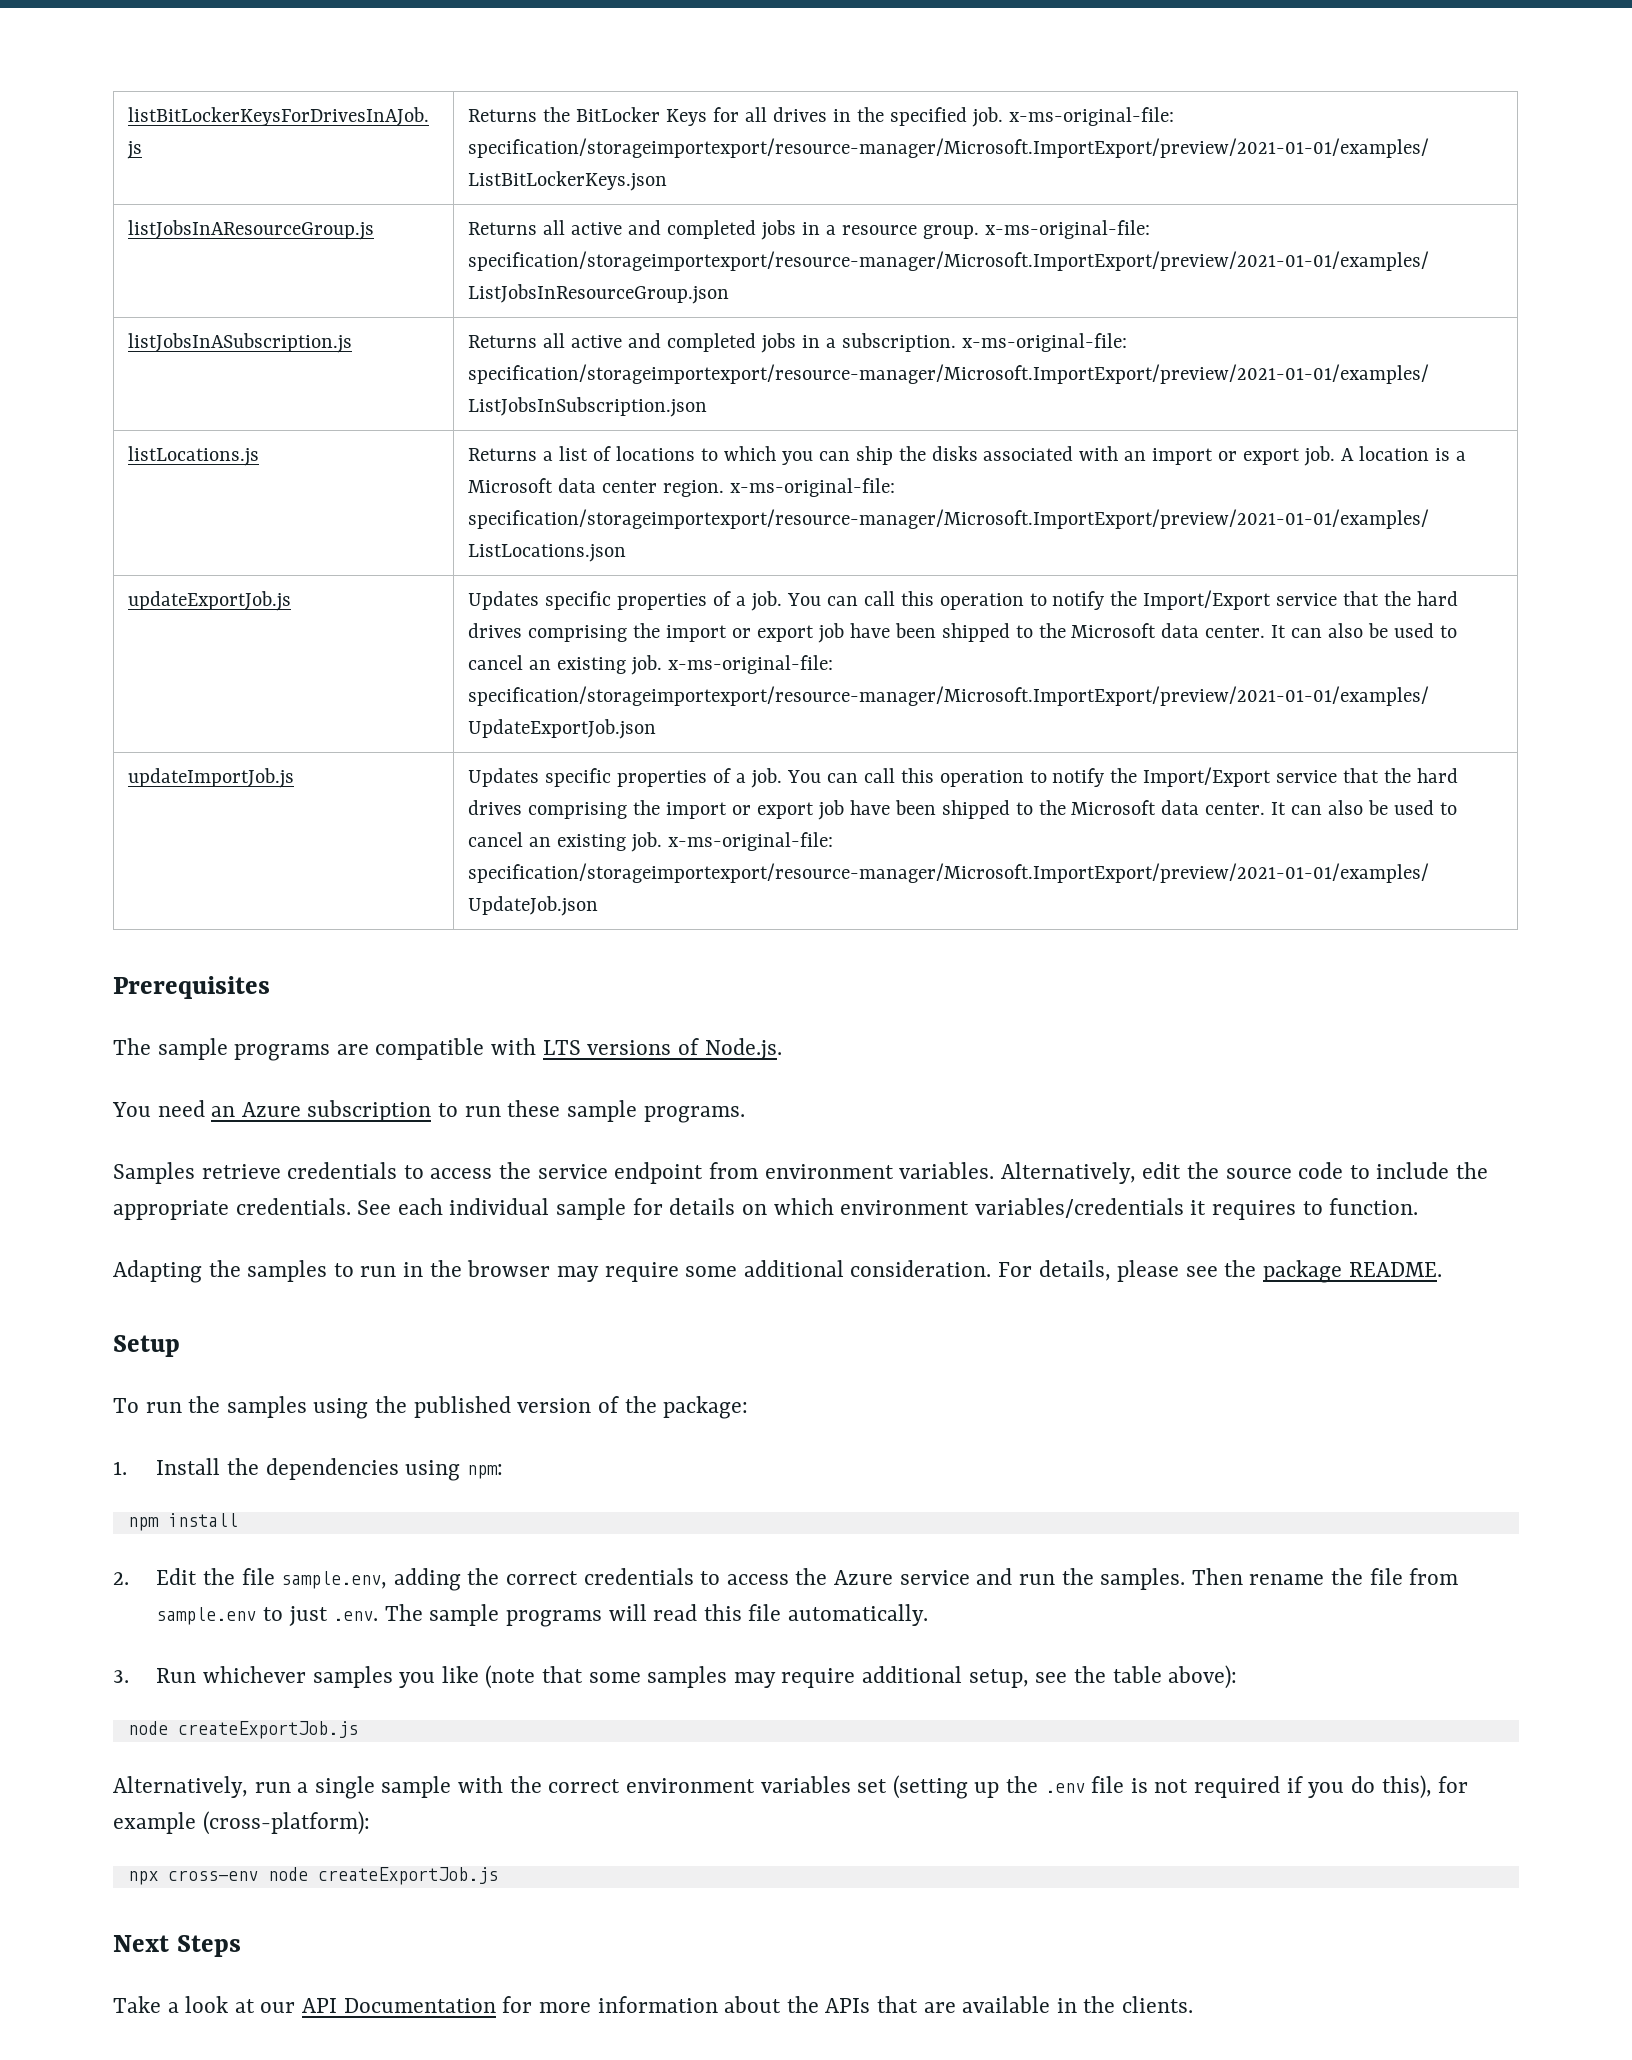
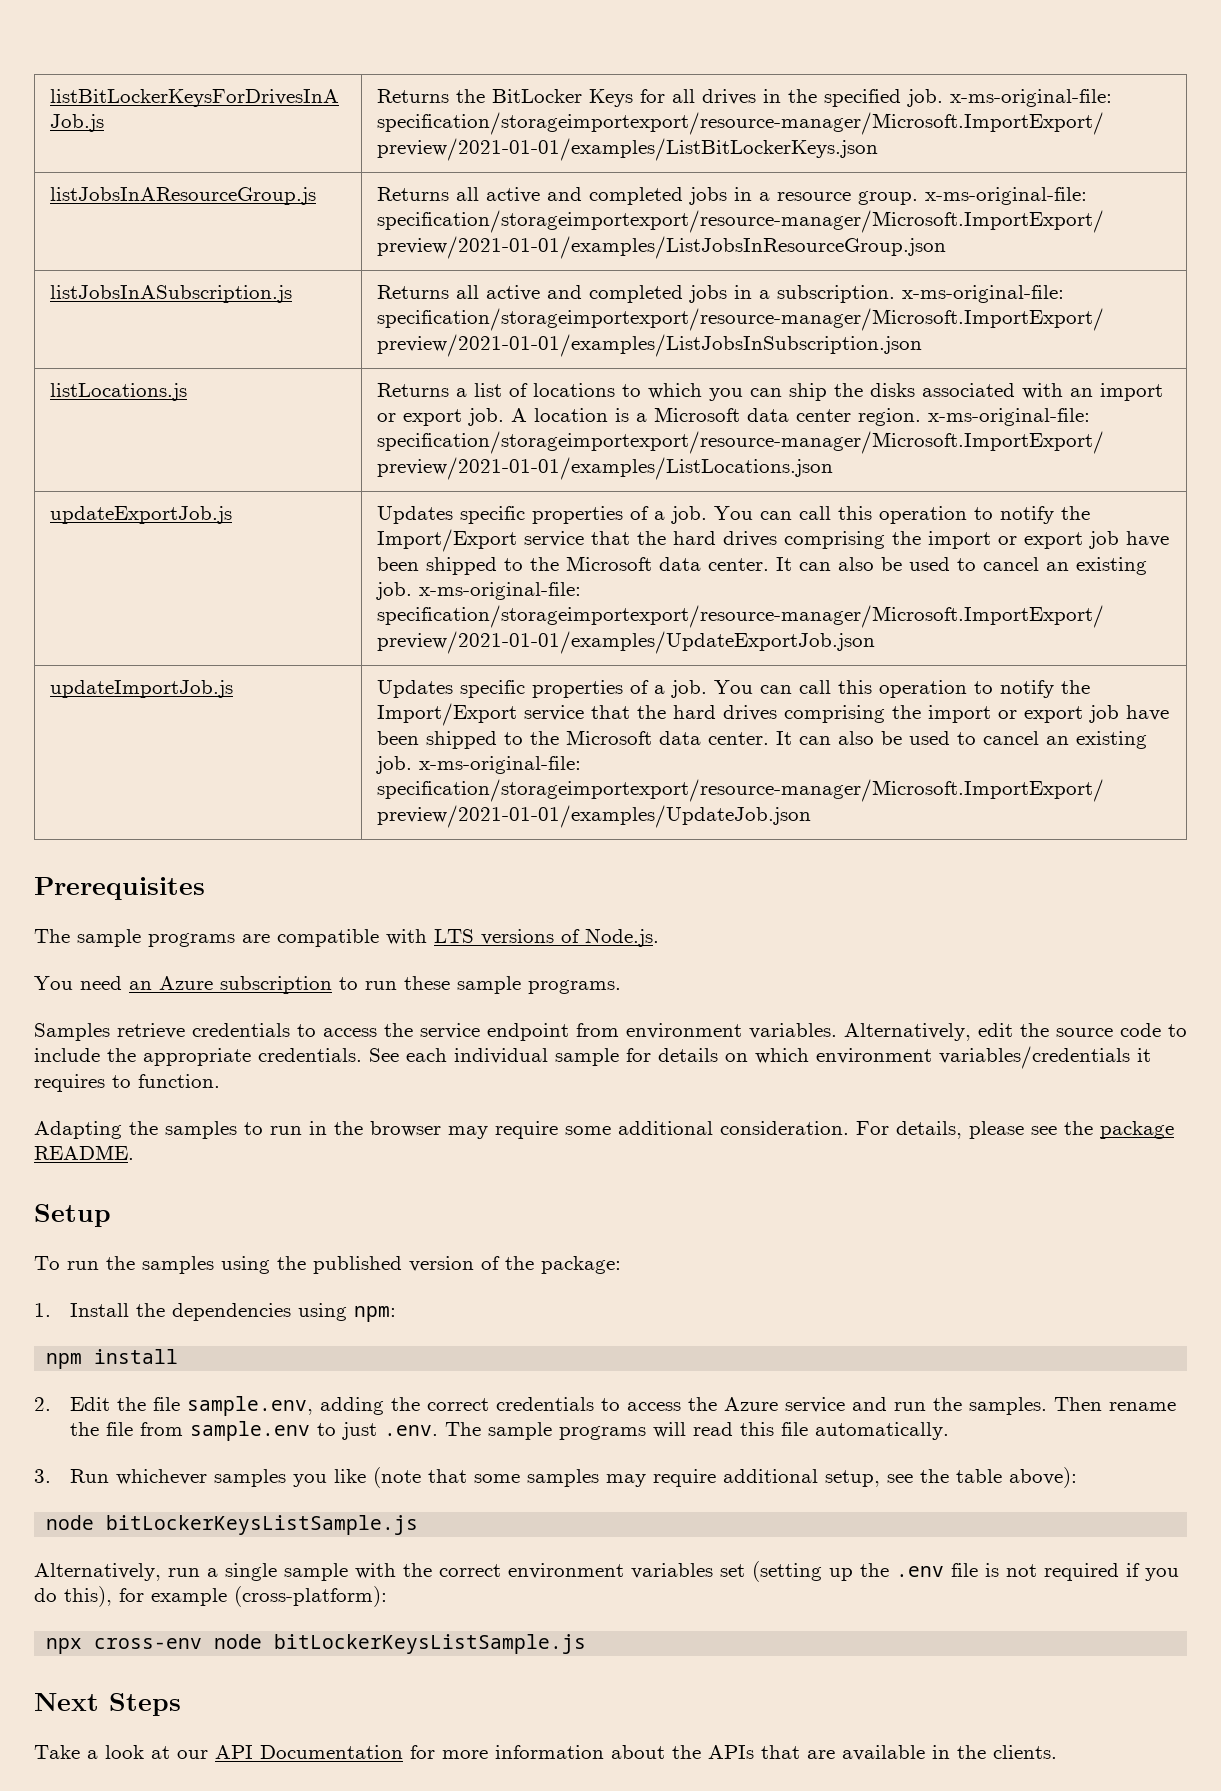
[177,1721,358,1739] createExportJob.js -> [106,1515,419,1535] bitLockerKeysListSample.js
[317,1867,498,1885] createExportJob.js -> [274,1634,587,1654] bitLockerKeysListSample.js

